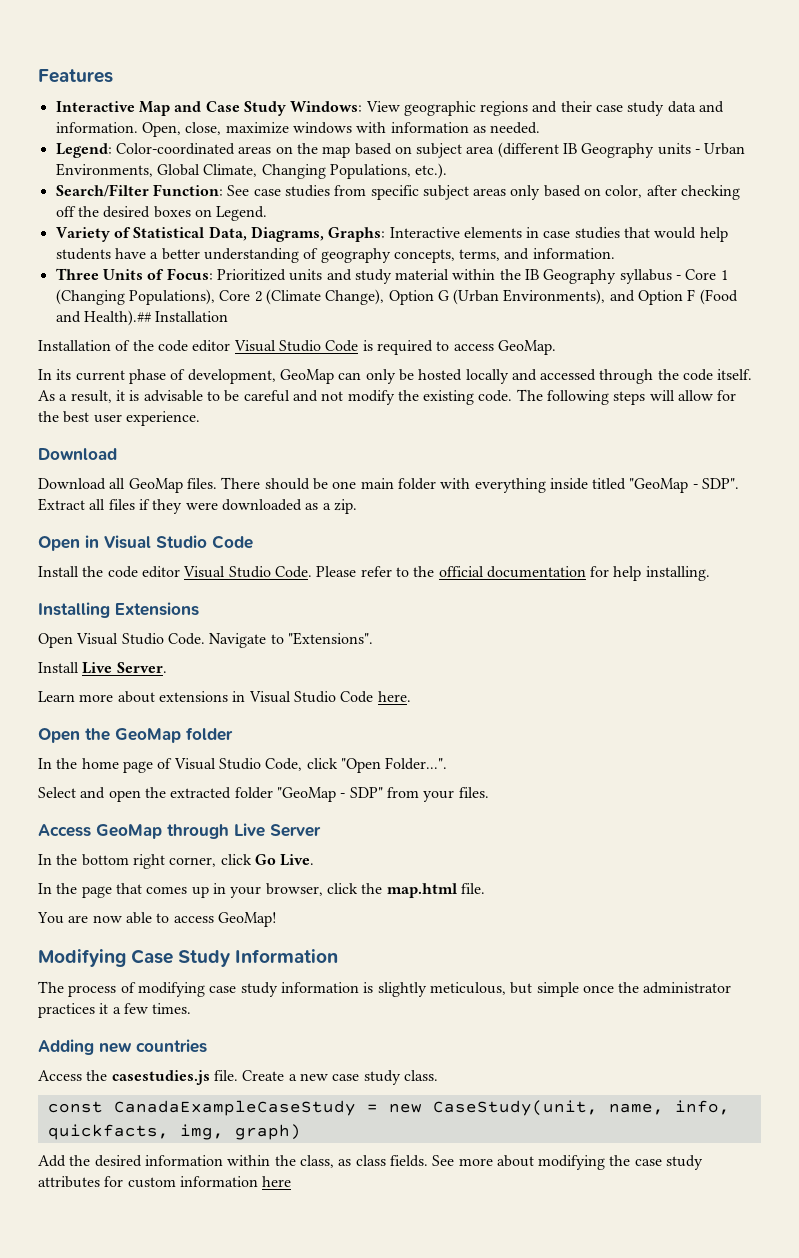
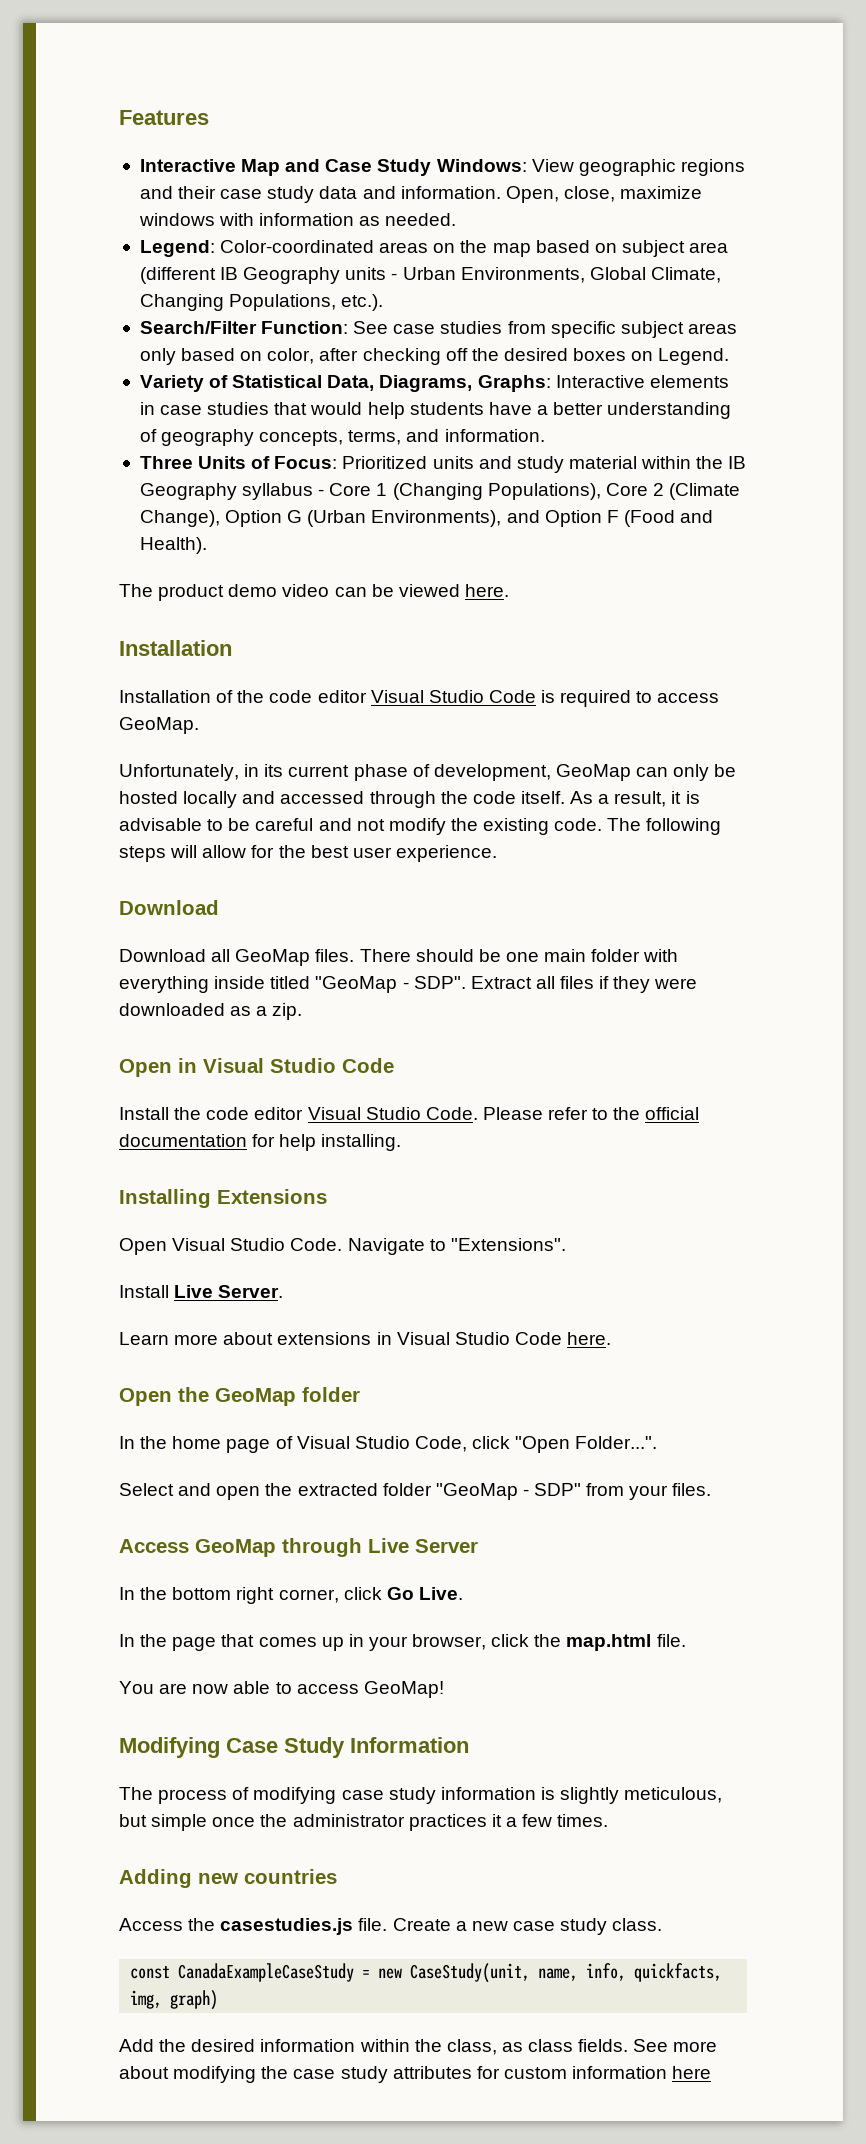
[83,310,151,326] Health).## -> [139,537,207,554] [119,584,509,601] Health). // The product demo video can be viewed here. //
[38,369,52,380] In -> [119,764,260,781] Unfortunately, in

